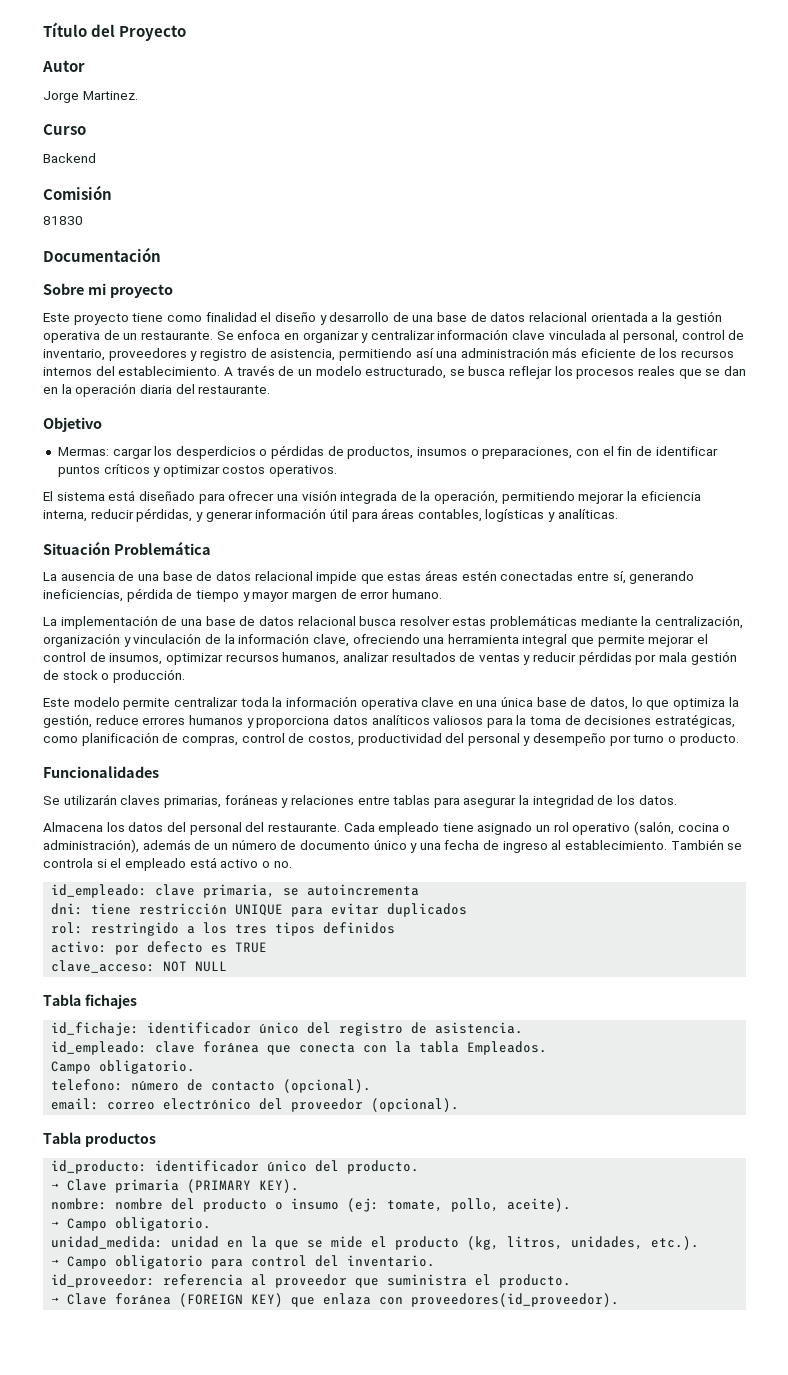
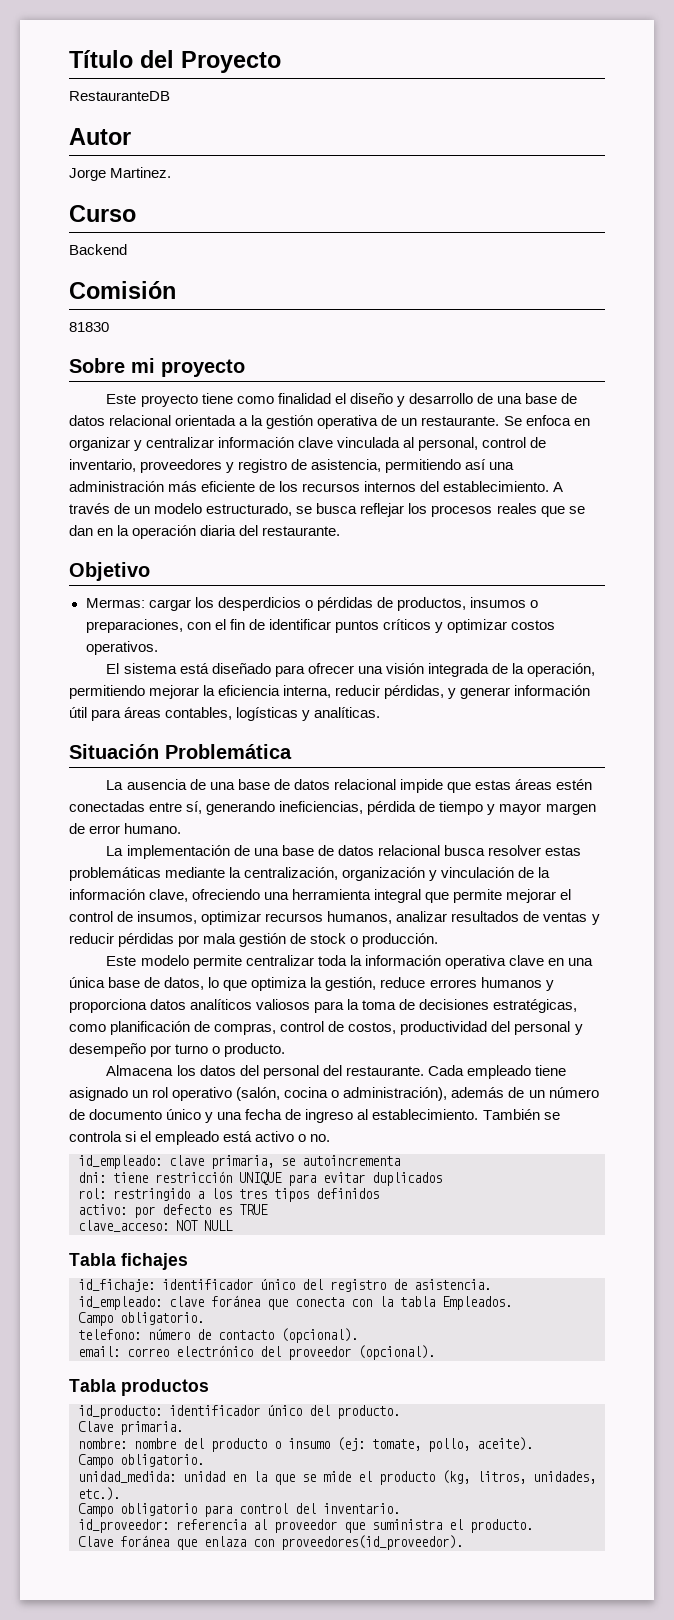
(187, 33) none -> [69,91,170,101] // RestauranteDB
[43,247,161,262] // Documentación -> (109, 327) none
[43,766,159,778] [43,794,677,808] // Funcionalidades // Se utilizarán claves primarias, foráneas y relaciones entre tablas para asegurar la integridad de los datos. -> (286, 1050) none
[51,1179,300,1193] → Clave primaria (PRIMARY KEY). -> [78,1421,183,1435] Clave primaria.
[51,1221,60,1228] → -> (533, 1444) none
[51,1259,60,1266] → -> (120, 1494) none
[51,1297,60,1304] → -> (533, 1526) none
[179,1293,284,1307] (FOREIGN KEY) -> (169, 1541) none

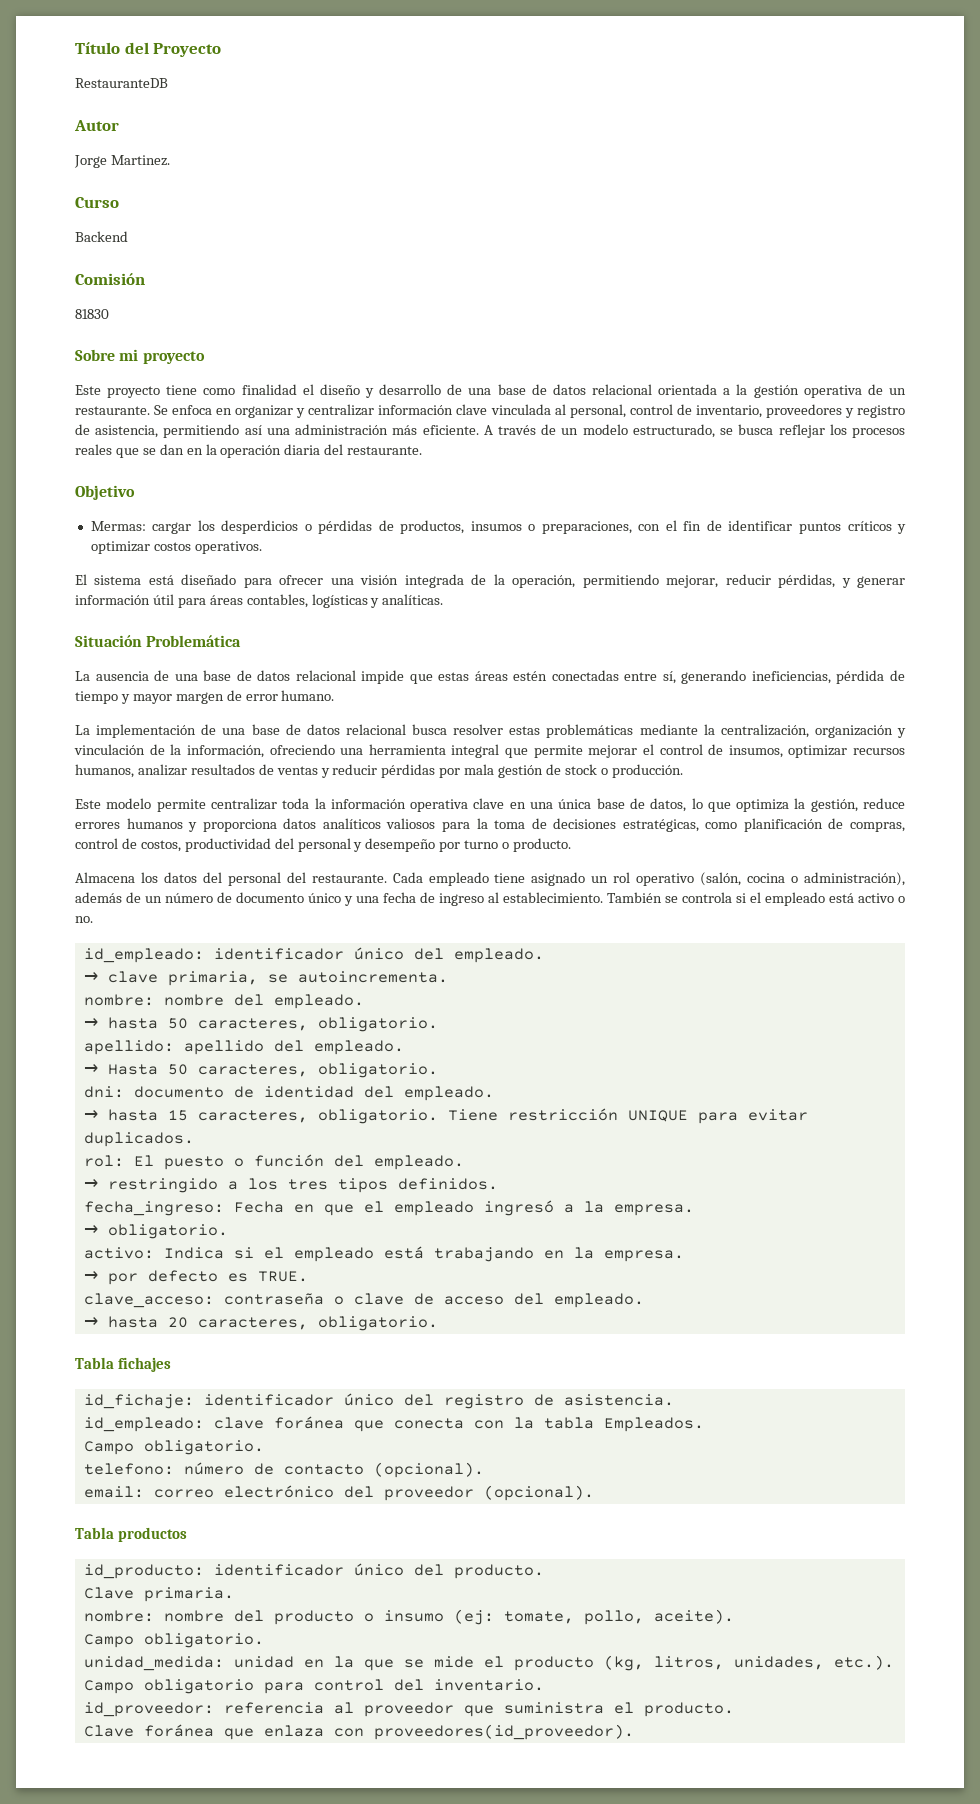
[201,481,550,492] eficiente de los recursos internos del establecimiento. -> [422,425,479,435] eficiente.
[149,685,332,699] mejorar la eficiencia interna, -> [666,575,719,588] mejorar,
[69,889,189,902] información clave, -> [186,745,264,758] información,
[169,1155,400,1169] [78,1172,148,1183] clave primaria, se autoincrementa // dni: tiene -> [213,947,544,963] [83,971,448,986] [83,994,364,1009] [83,1017,438,1032] [83,1040,404,1055] [83,1063,438,1078] [83,1086,494,1101] [83,1109,498,1124] identificador único del empleado. // → clave primaria, se autoincrementa. // nombre: nombre del empleado. // → hasta 50 caracteres, obligatorio. // apellido: apellido del empleado. // → Hasta 50 caracteres, obligatorio. // dni: documento de identidad del empleado. // → hasta 15 caracteres, obligatorio. Tiene
[372,1172,442,1186] duplicados -> [83,1132,194,1147] duplicados.
(106, 1193) none -> [133,1154,464,1170] [83,1179,98,1189] El puesto o función del empleado. // →
[316,1188,379,1199] [78,1204,127,1215] definidos // activo: -> [397,1178,498,1190] [83,1200,694,1216] [83,1224,228,1239] [83,1246,684,1262] [83,1271,98,1281] definidos. // fecha_ingreso: Fecha en que el empleado ingresó a la empresa. // → obligatorio. // activo: Indica si el empleado está trabajando en la empresa. // →
[239,1204,268,1215] TRUE -> [257,1271,308,1282] TRUE.
[176,1220,233,1231] NOT NULL -> [223,1293,644,1308] [83,1316,438,1331] contraseña o clave de acceso del empleado. // → hasta 20 caracteres, obligatorio.

